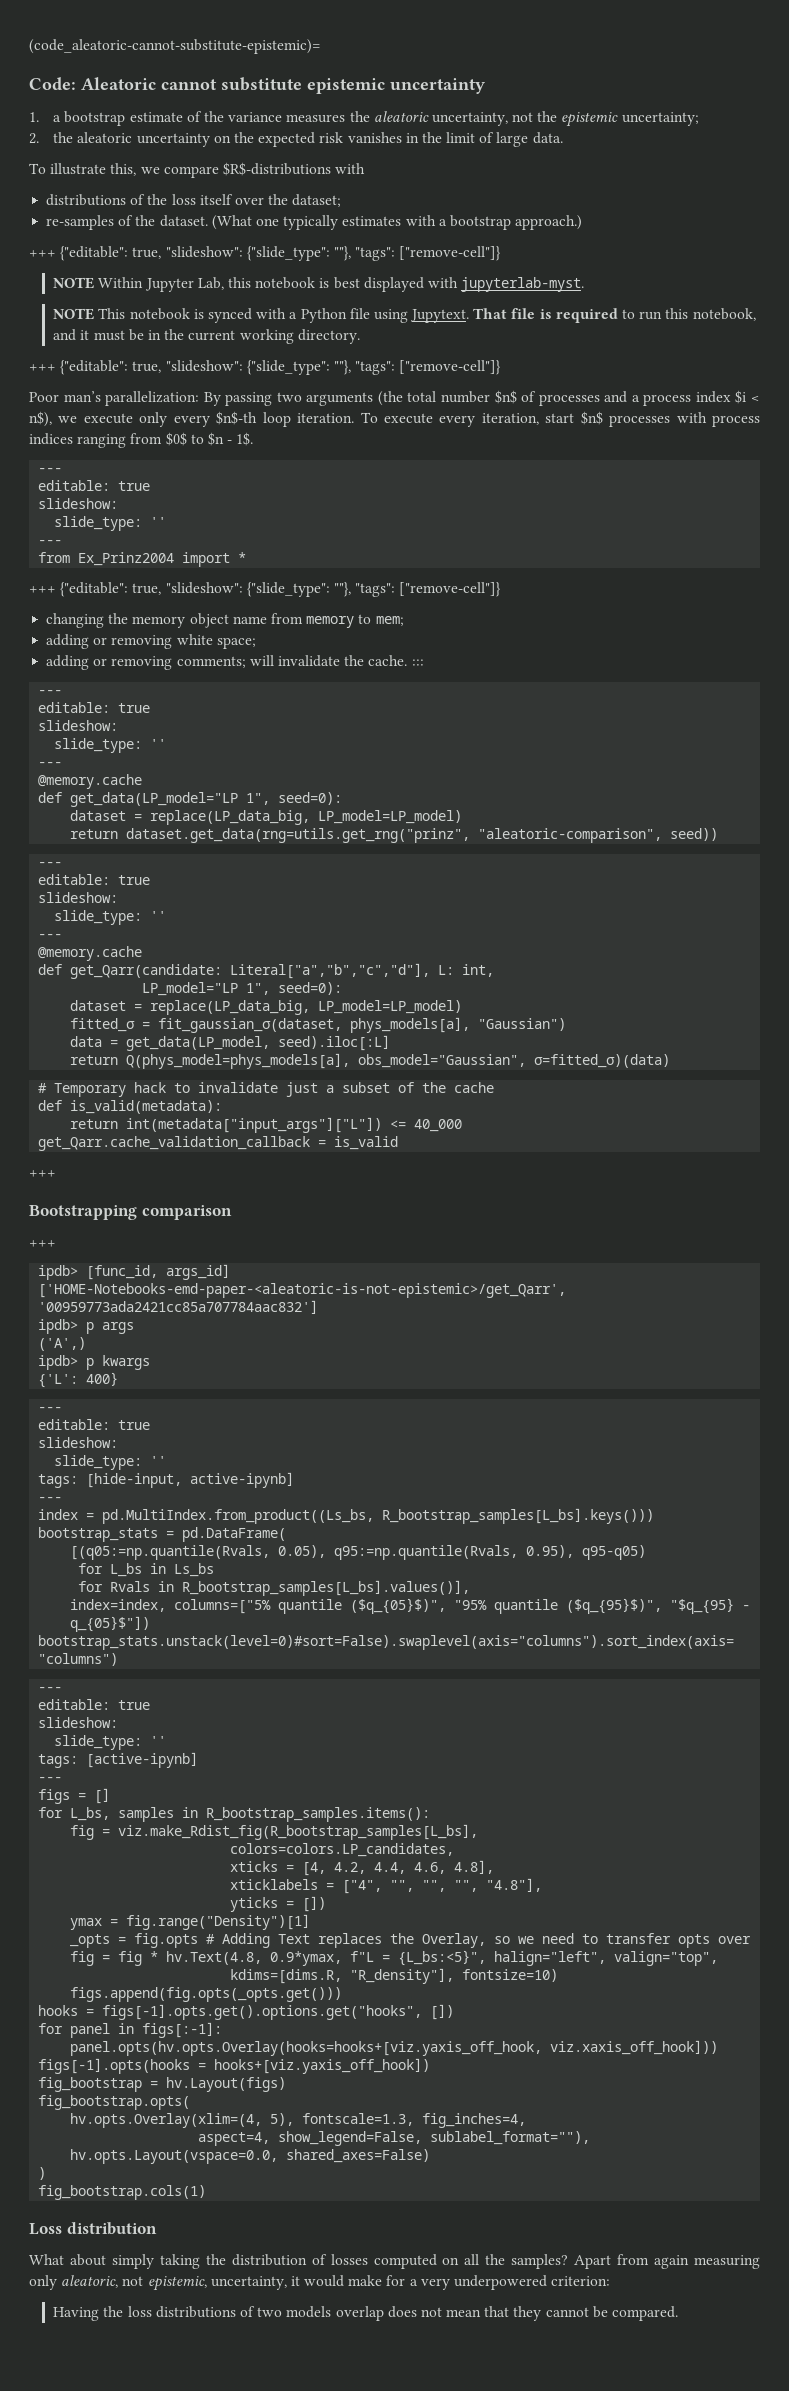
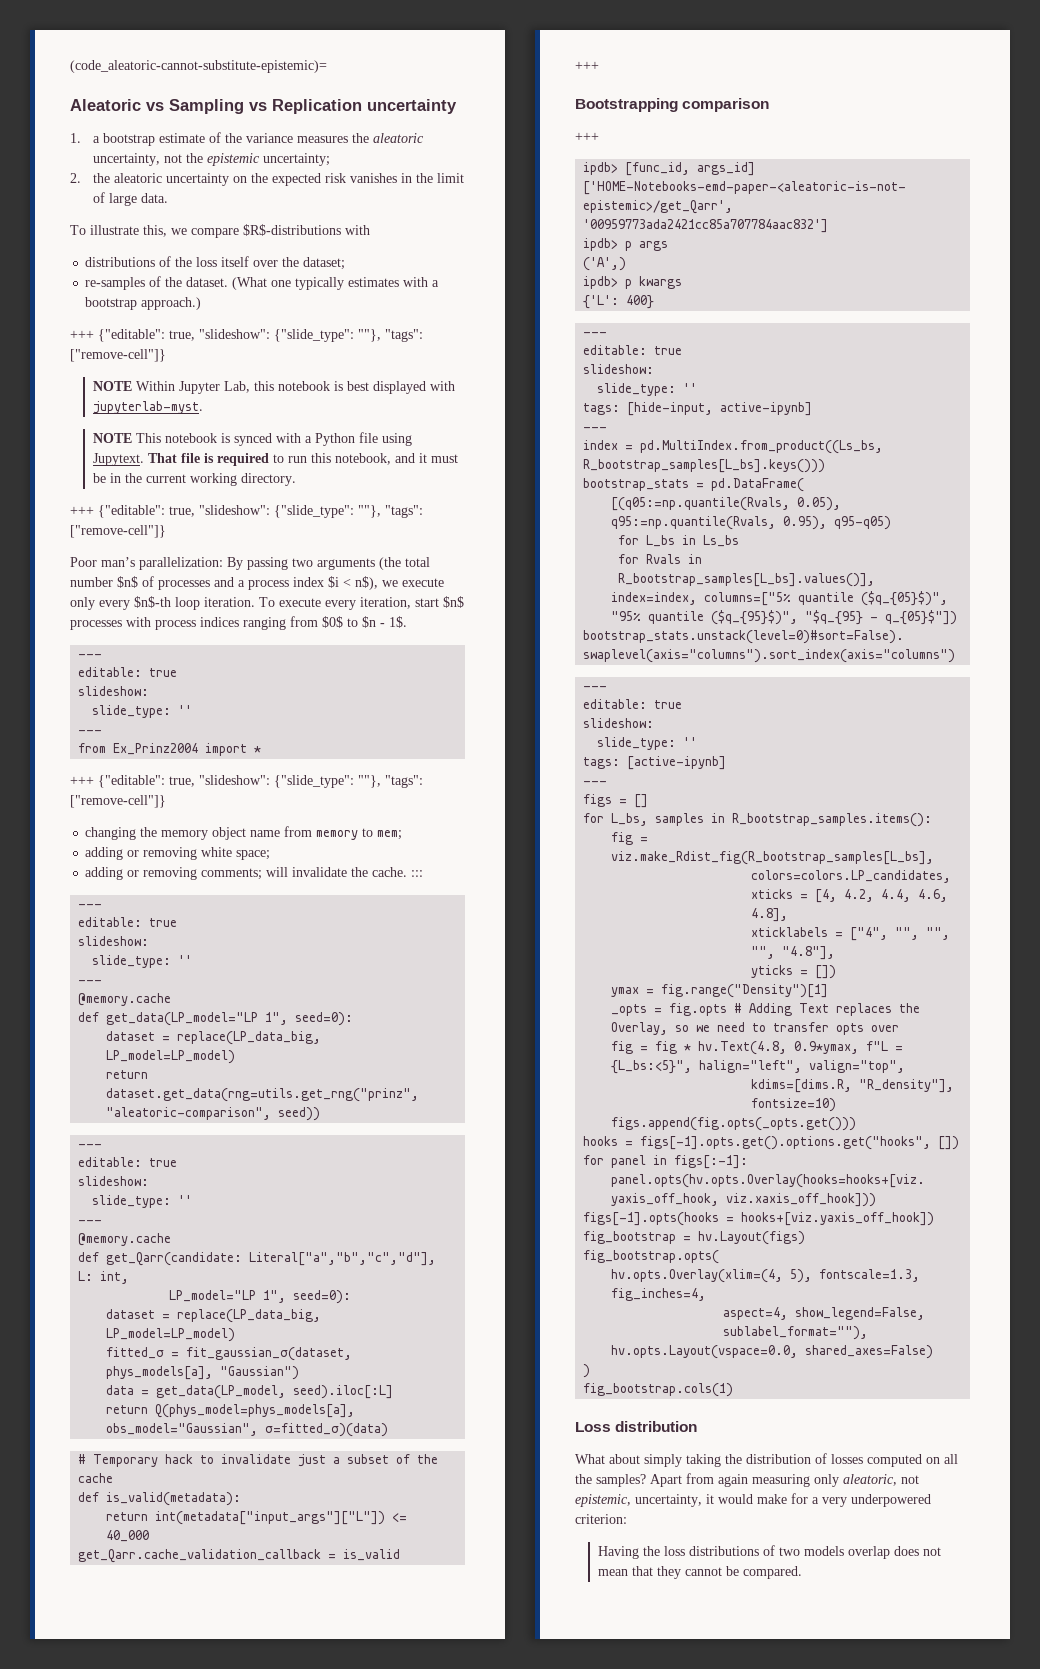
[29,77,385,94] Code: Aleatoric cannot substitute epistemic -> [70,99,362,114] Aleatoric vs Sampling vs Replication

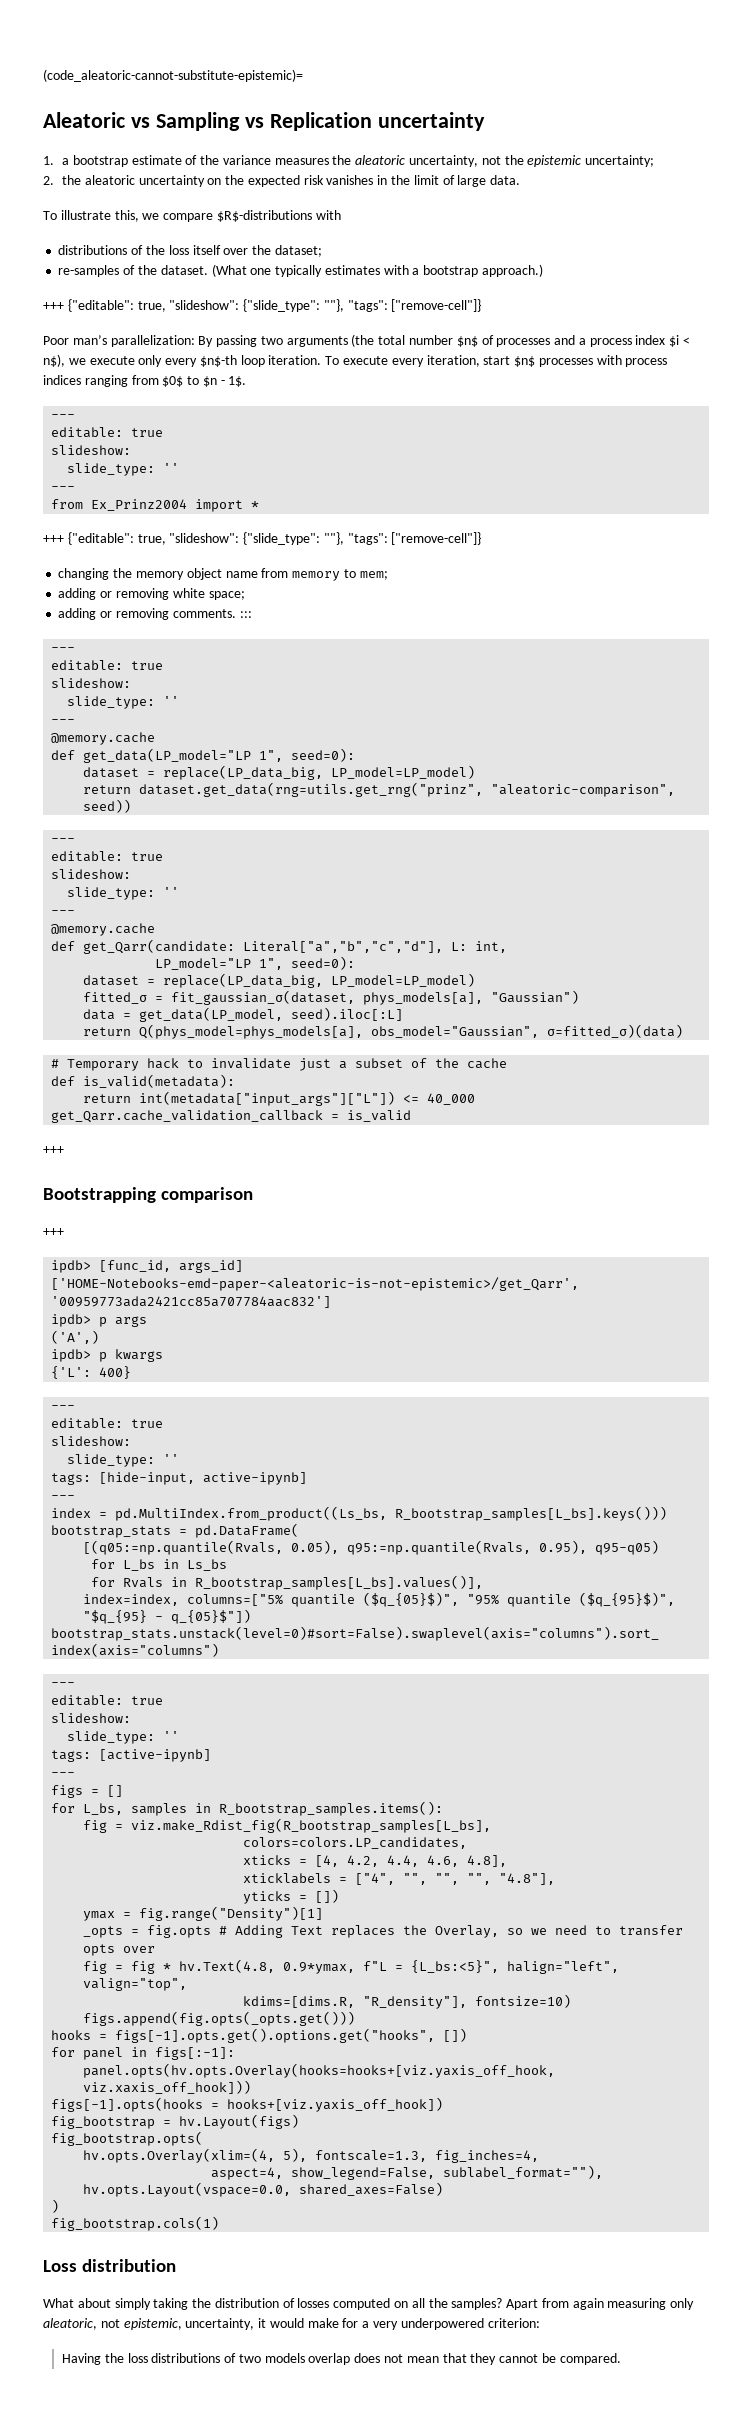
[92,381,455,394] [92,401,203,414] [92,432,412,446] [92,453,458,466] [92,473,296,486] [70,505,423,518] [70,525,166,538] // NOTE Within Jupyter Lab, this notebook is best displayed with jupyterlab-myst. // NOTE This notebook is synced with a Python file using Jupytext. That file is required to run this notebook, and it must be in the current working directory. // +++ {"editable": true, "slideshow": {"slide_type": ""}, "tags": ["remove-cell"]} -> (482, 305) none
[201,867,408,880] comments; will invalidate the cache. -> [172,609,236,618] comments.

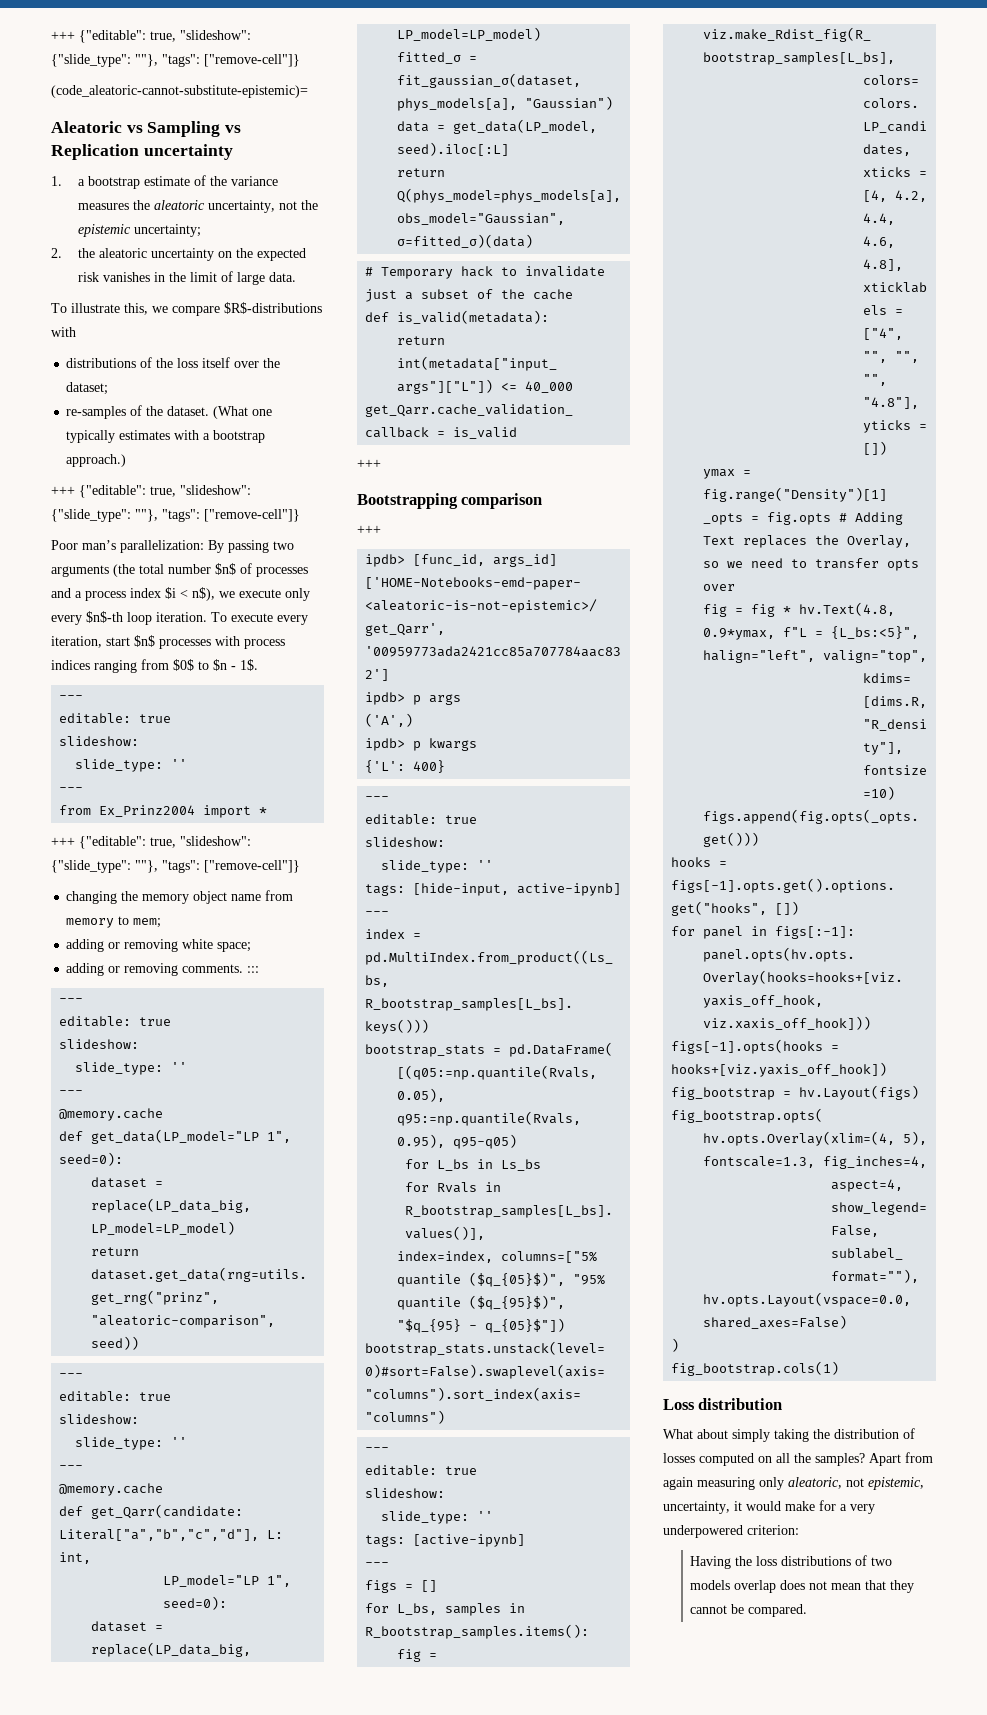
(43, 75) none -> [51,30,251,43] [51,54,300,67] +++ {"editable": true, "slideshow": {"slide_type": ""}, "tags": ["remove-cell"]} //

